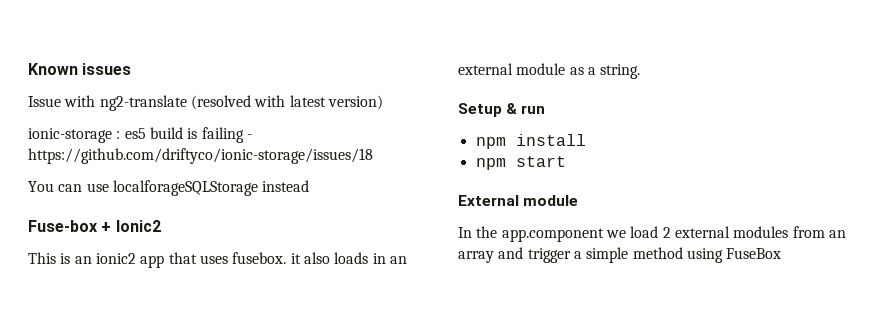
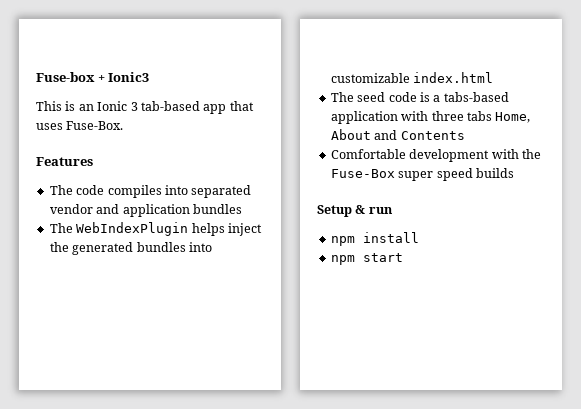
[28,63,132,75] [28,95,383,111] [28,127,252,143] [28,148,373,164] [28,180,310,196] Known issues // Issue with ng2-translate (resolved with latest version) // ionic-storage : es5 build is failing - https://github.com/driftyco/ionic-storage/issues/18 // You can use localforageSQLStorage instead // -> (36, 77) none
[115,220,161,232] Ionic2 -> [108,72,150,82] Ionic3
[95,252,407,268] [458,63,641,79] ionic2 app that uses fusebox. it also loads in an external module as a string. -> [97,101,254,114] [36,121,124,130] [36,157,93,166] [49,185,252,198] [49,204,242,217] [49,222,262,236] [49,242,212,255] [330,72,494,83] [330,92,509,102] [330,111,531,124] [330,129,465,140] [330,149,541,162] [330,168,514,181] Ionic 3 tab-based app that uses Fuse-Box. // Features // The code compiles into separated vendor and application bundles // The WebIndexPlugin helps inject the generated bundles into customizable index.html // The seed code is a tabs-based application with three tabs Home, About and Contents // Comfortable development with the Fuse-Box super speed builds
[458,195,579,206] [458,226,846,242] [458,247,782,263] // External module // In the app.component we load 2 external modules from an array and trigger a simple method using FuseBox -> (403, 257) none

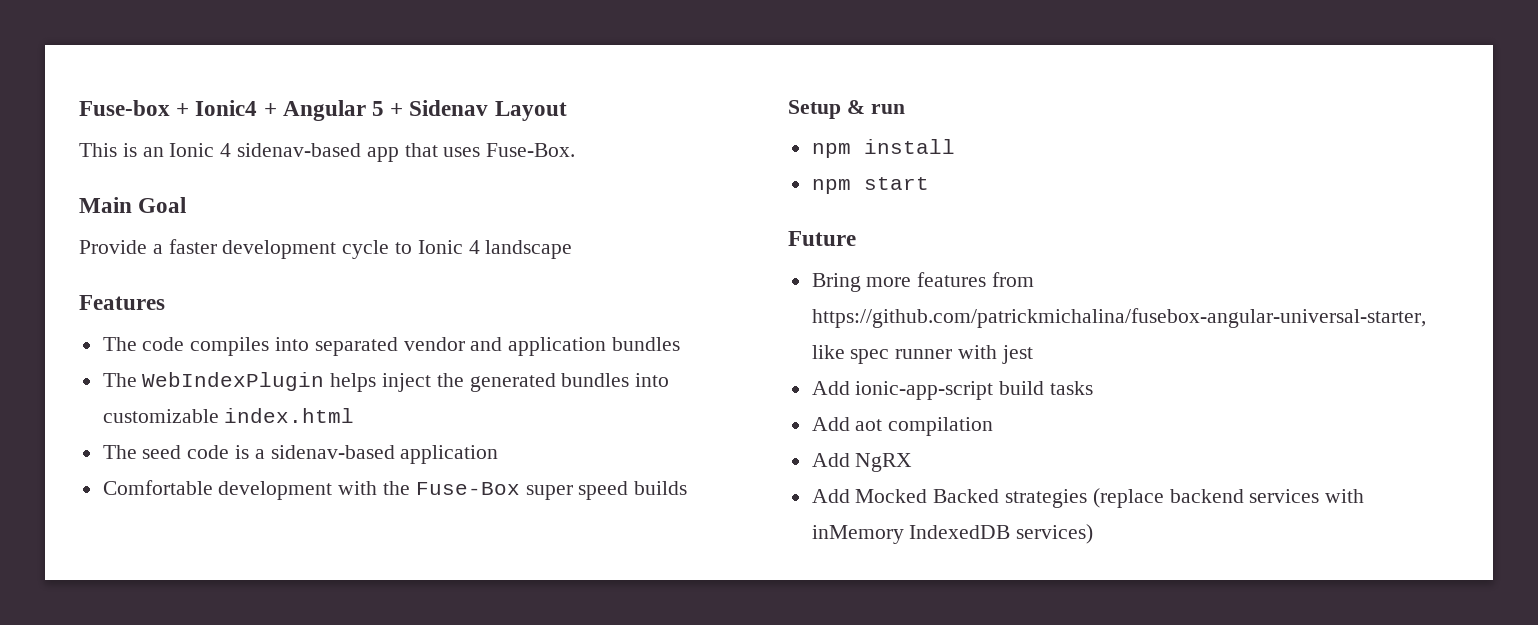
[108,72,150,82] Ionic3 -> [195,100,567,121] Ionic4 + Angular 5 + Sidenav Layout
[130,101,200,111] 3 tab-based -> [220,143,362,157] 4 sidenav-based
(124, 125) none -> [79,197,187,213] [79,239,573,259] // Main Goal // Provide a faster development cycle to Ionic 4 landscape
[443,92,509,102] [330,111,531,124] [330,129,465,140] tabs-based application with three tabs Home, About and Contents -> [270,445,499,464] sidenav-based application
(403, 257) none -> [788,231,856,246] [811,272,1035,292] [811,308,1426,328] [811,345,1033,364] [811,381,1094,400] [811,417,994,436] [811,453,913,472] [811,488,1365,508] [811,524,1094,544] // Future // Bring more features from https://github.com/patrickmichalina/fusebox-angular-universal-starter, like spec runner with jest // Add ionic-app-script build tasks // Add aot compilation // Add NgRX // Add Mocked Backed strategies (replace backend services with inMemory IndexedDB services)

